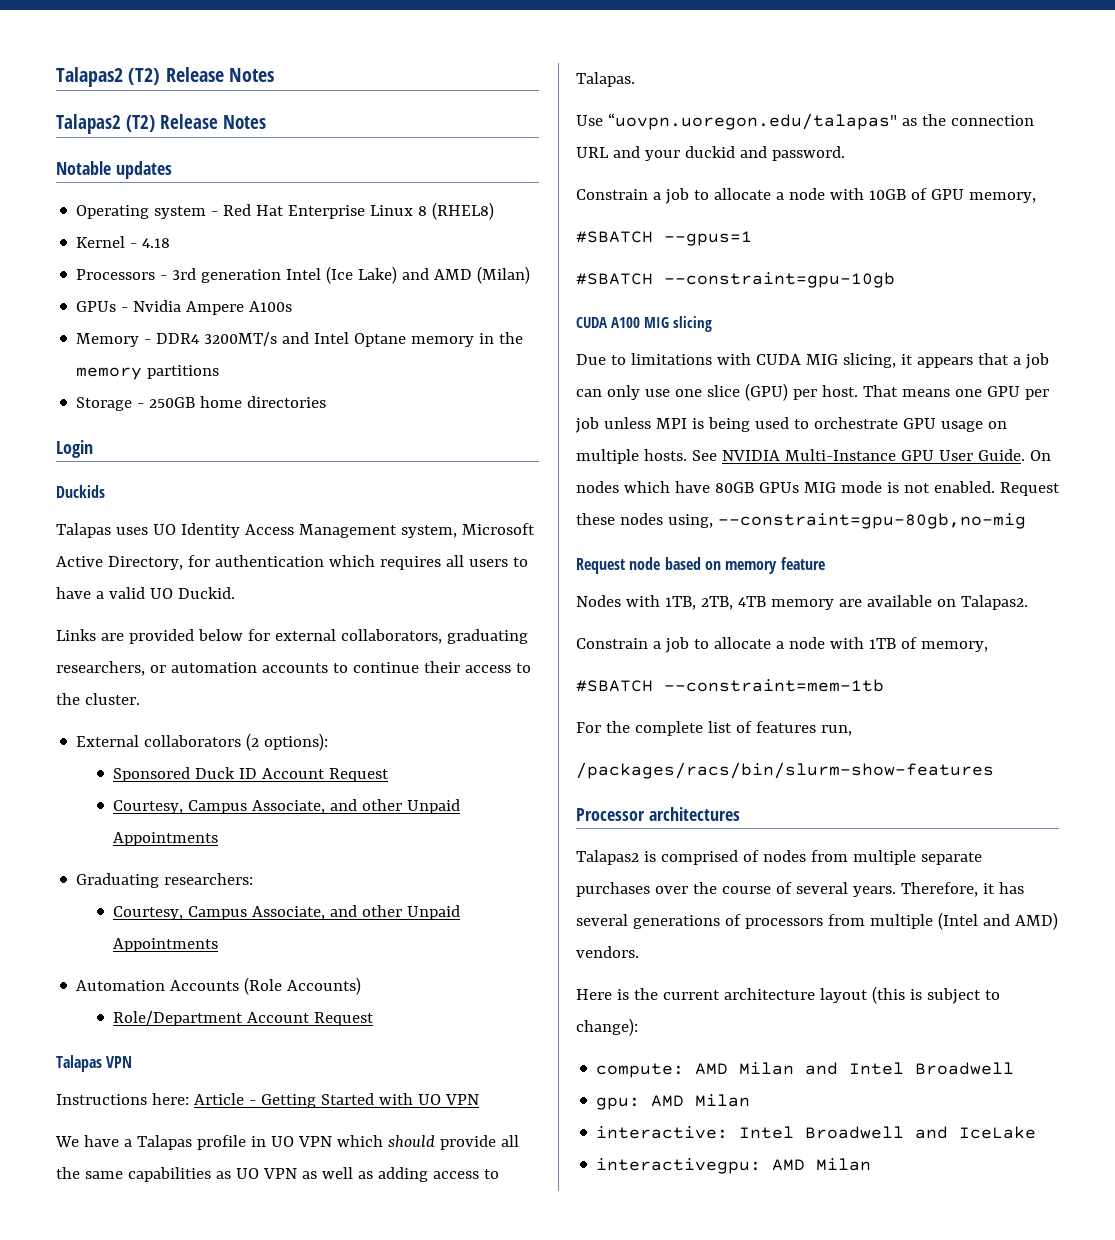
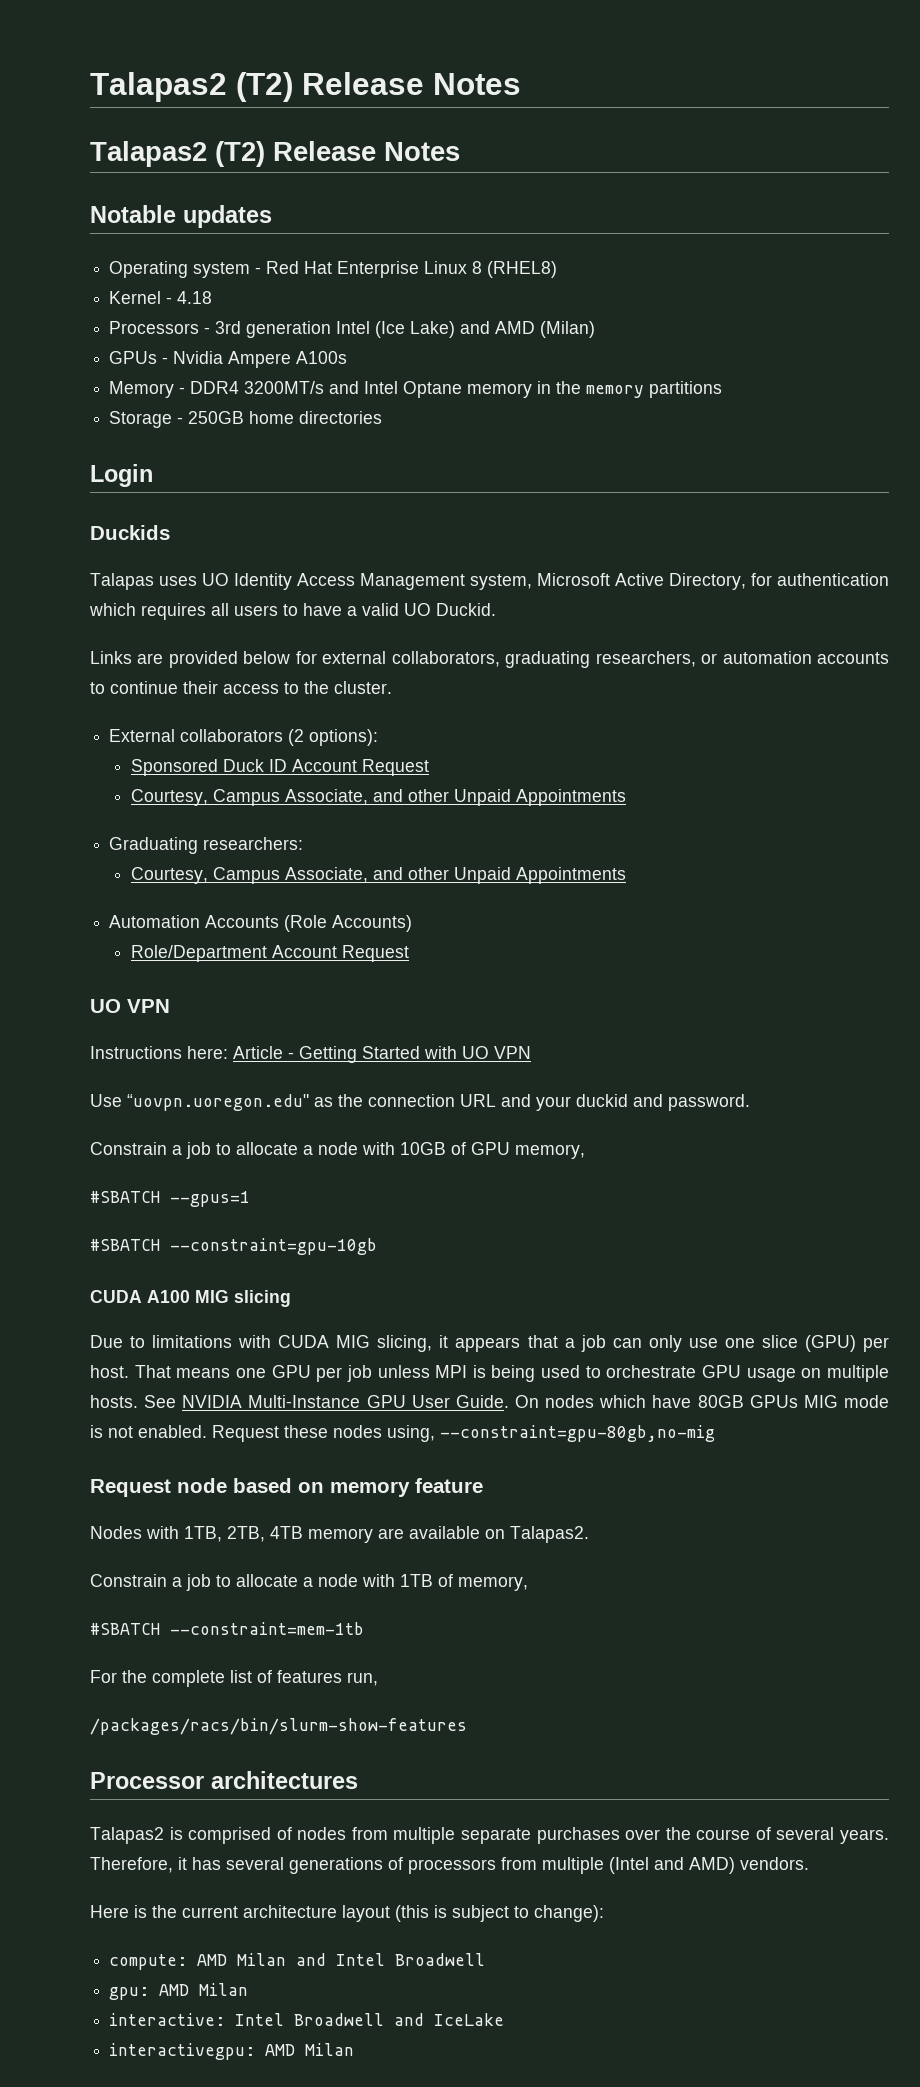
[56,1055,102,1072] Talapas -> [90,999,121,1013] UO
[55,1135,519,1150] [56,1167,499,1182] [576,72,635,87] // We have a Talapas profile in UO VPN which should provide all the same capabilities as UO VPN as well as adding access to Talapas. -> (531, 1052) none
[607,113,897,130] “uovpn.uoregon.edu/talapas" -> [127,1094,309,1111] “uovpn.uoregon.edu"

